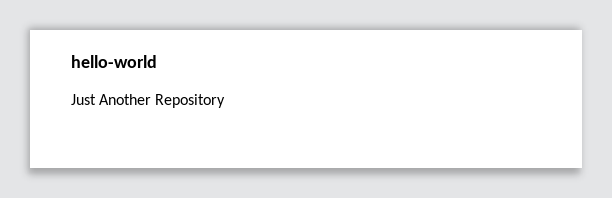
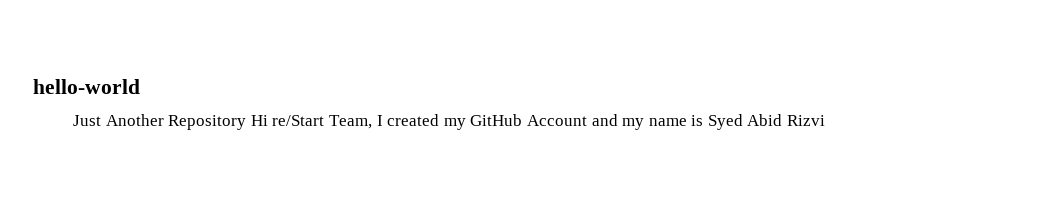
(226, 101) none -> [250,114,826,130] Hi re/Start Team, I created my GitHub Account and my name is Syed Abid Rizvi

